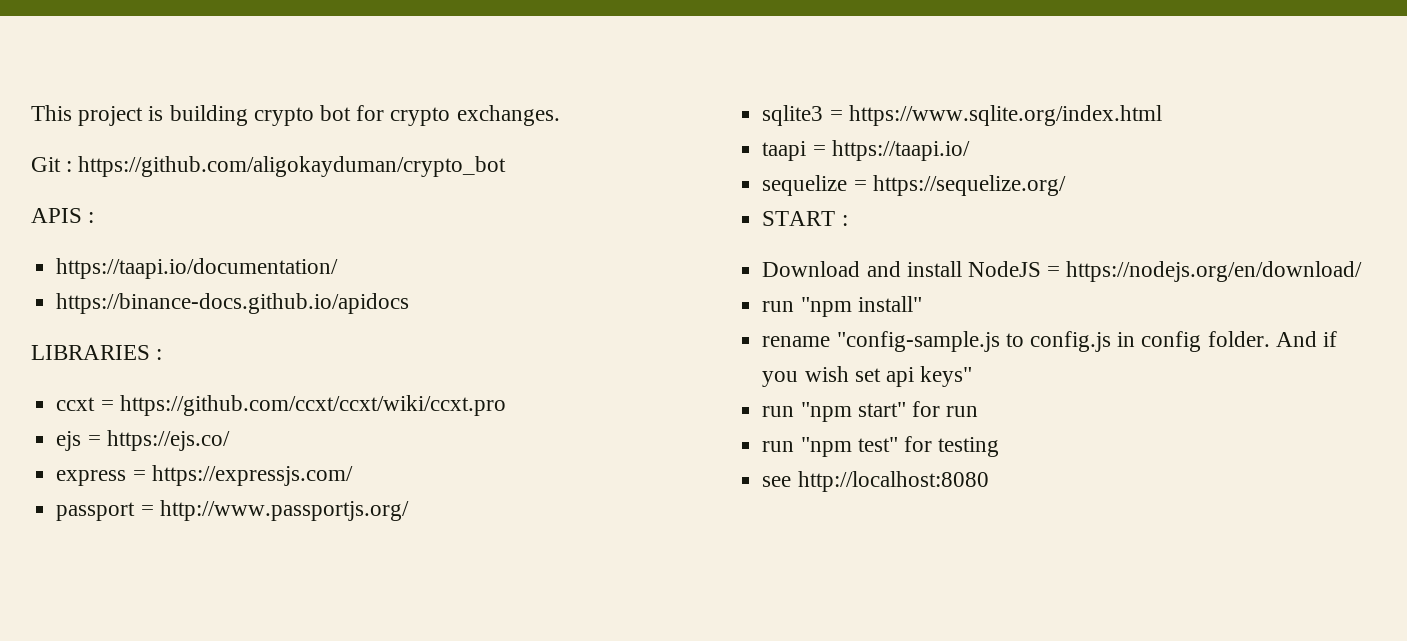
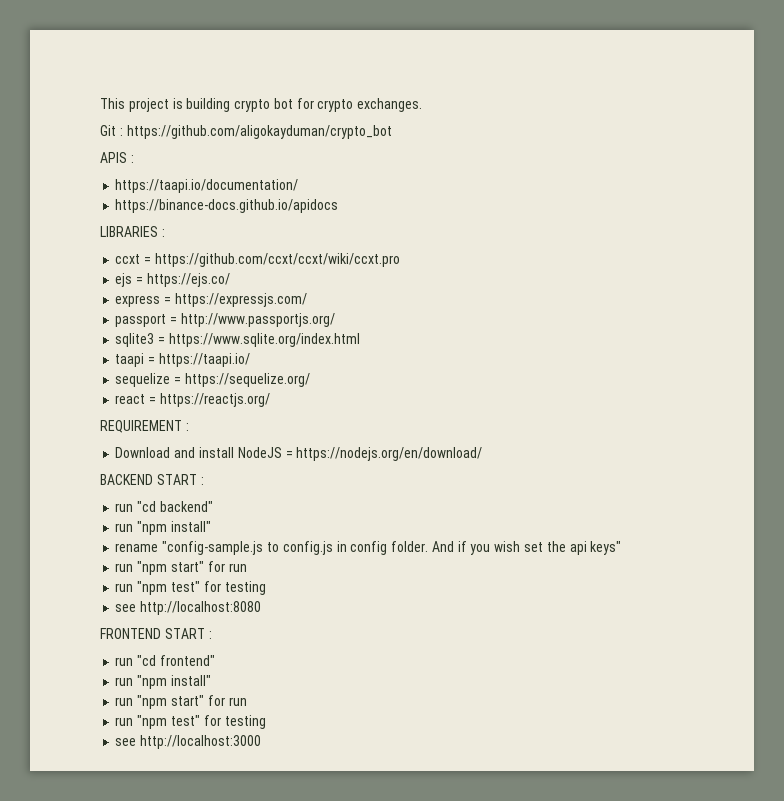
[762,211,836,226] START -> [115,393,270,407] [100,420,182,433] react = https://reactjs.org/ // REQUIREMENT
(1363, 271) none -> [100,474,204,485] [115,501,213,512] // BACKEND START : // run "cd backend"
(881, 375) none -> [546,541,566,552] the
(989, 481) none -> [100,628,212,639] [115,655,215,666] [115,675,211,689] [115,695,247,709] [115,715,266,729] [115,735,262,749] // FRONTEND START : // run "cd frontend" // run "npm install" // run "npm start" for run // run "npm test" for testing // see http://localhost:3000

